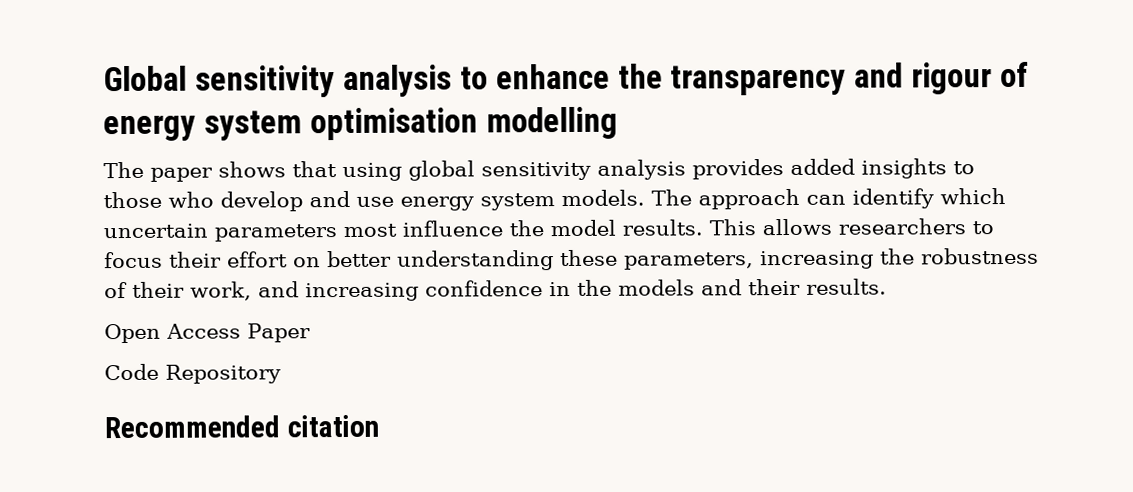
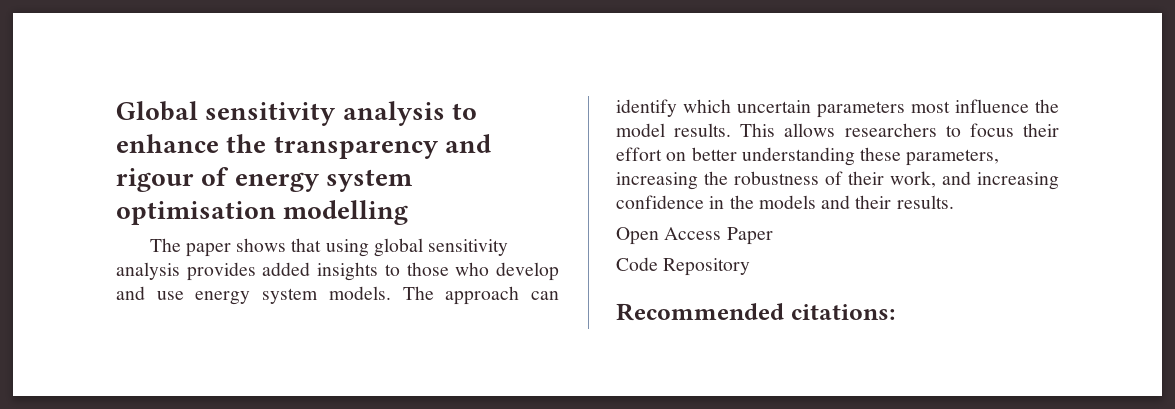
[286,414,379,438] citation -> [790,304,895,320] citations:

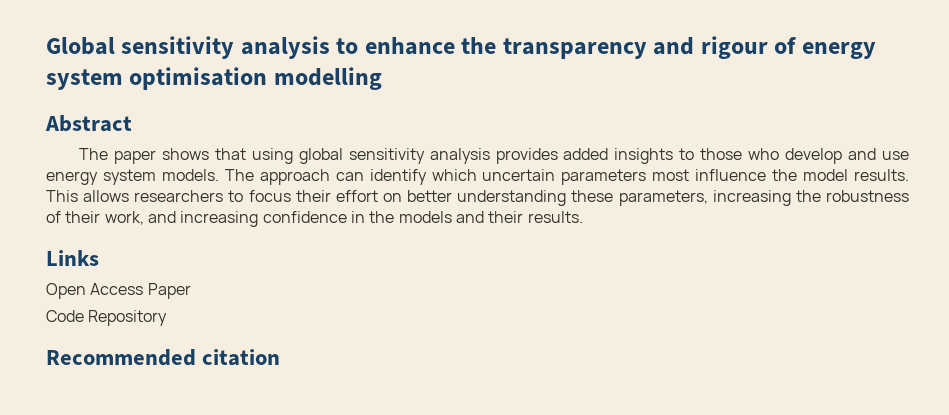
(409, 212) none -> [45,115,132,132] // Abstract
(954, 202) none -> [46,250,99,266] // Links
[790,304,895,320] citations: -> [202,349,281,366] citation

